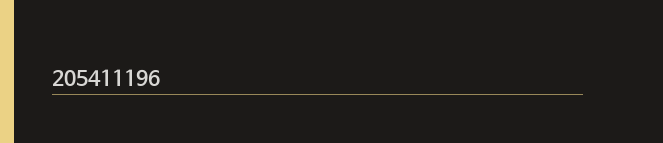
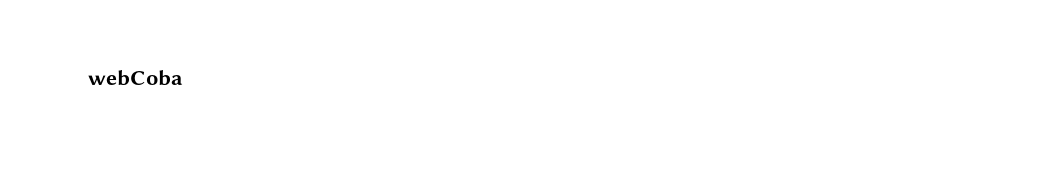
[52,69,160,86] 205411196 -> [88,70,183,86] webCoba

